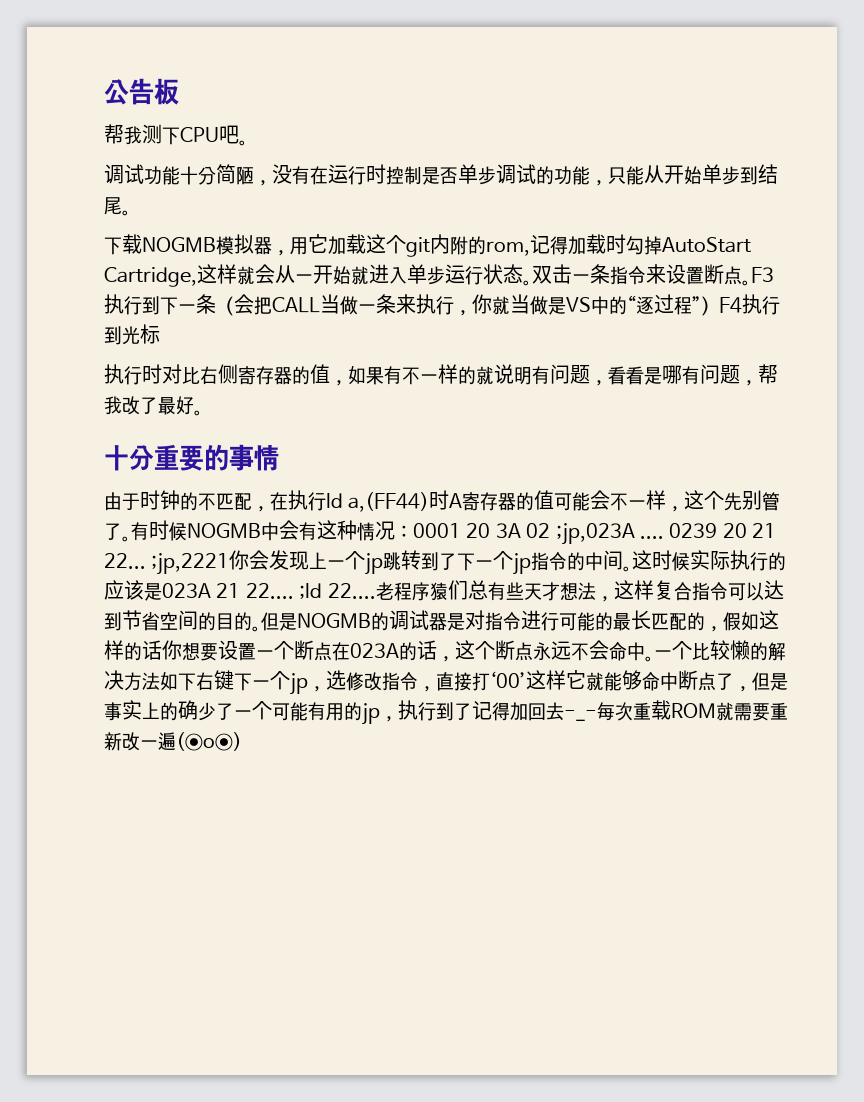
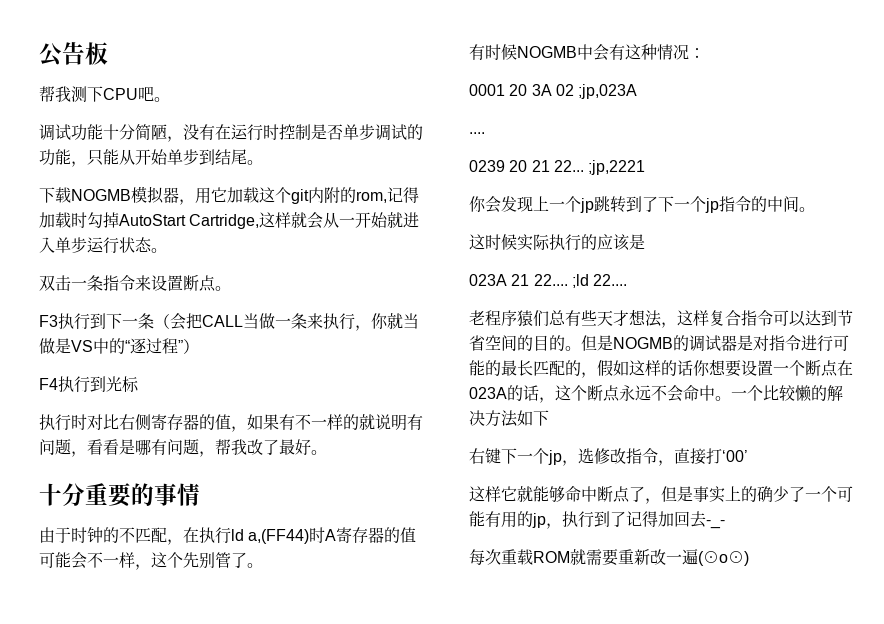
(532, 283) none -> (167, 250) //
(751, 283) none -> (231, 288) //
(719, 306) none -> (199, 346) //
(131, 539) none -> (263, 565) //
(413, 531) none -> (705, 53) //
(635, 534) none -> (638, 91) //
(664, 537) none -> (485, 133) //
(230, 564) none -> (646, 167) //
(633, 569) none -> (815, 209) //
(162, 592) none -> (645, 242) //
(376, 591) none -> (628, 280) //
(196, 682) none -> (549, 418) //
(526, 679) none -> (748, 456) //
(597, 715) none -> (725, 524) //

